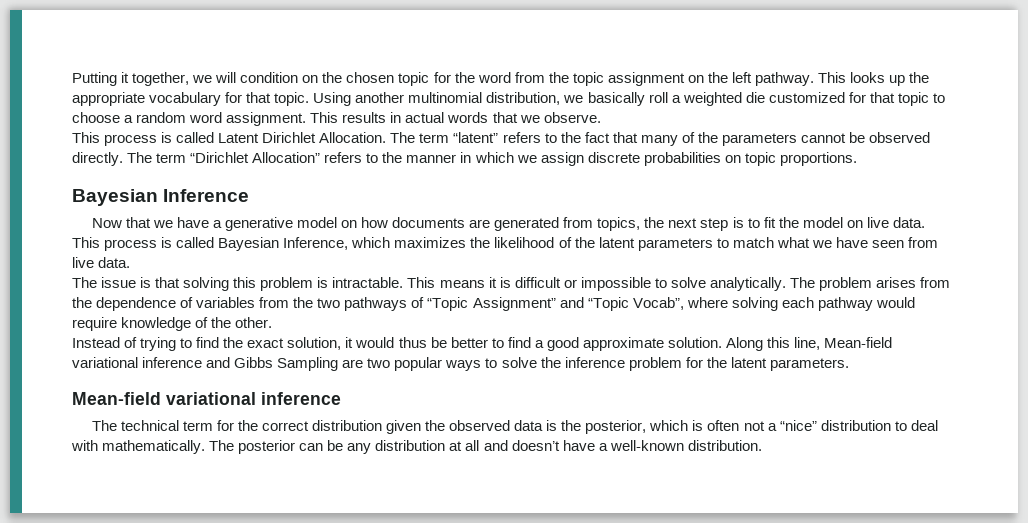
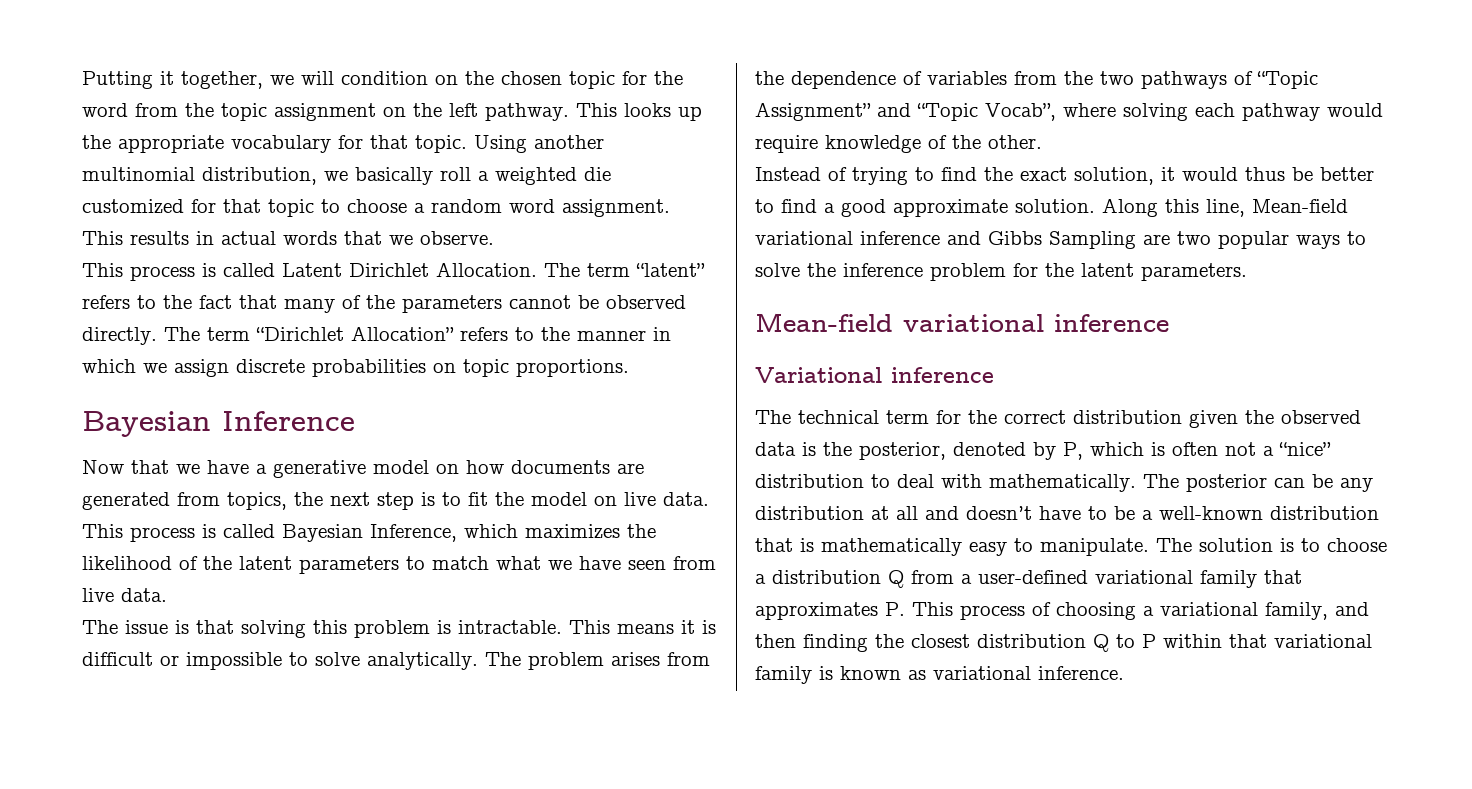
(341, 398) none -> [755,367,994,383] // Variational inference
(647, 427) none -> [953,442,1083,460] denoted by P,
[598,440,762,451] a well-known distribution. -> [1088,506,1379,520] [755,538,1387,556] [755,570,1302,588] [755,602,1369,620] [755,634,1372,652] [755,666,1124,684] to be a well-known distribution that is mathematically easy to manipulate. The solution is to choose a distribution Q from a user-defined variational family that approximates P. This process of choosing a variational family, and then finding the closest distribution Q to P within that variational family is known as variational inference.

